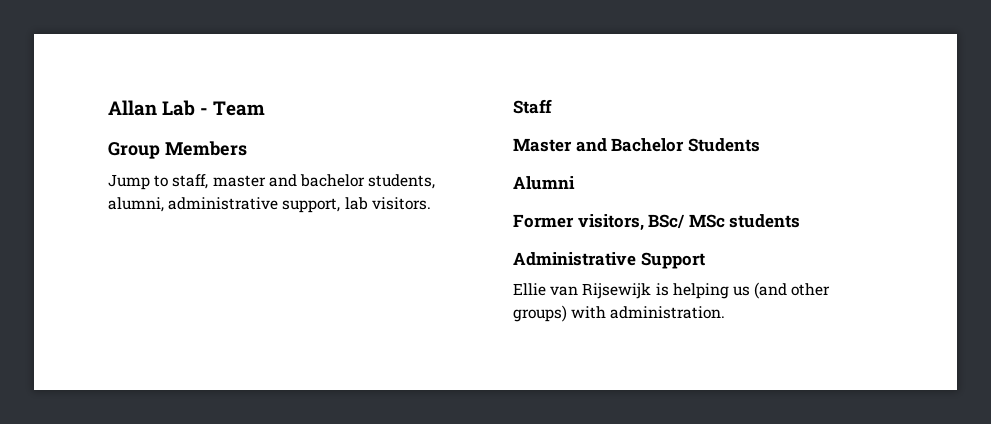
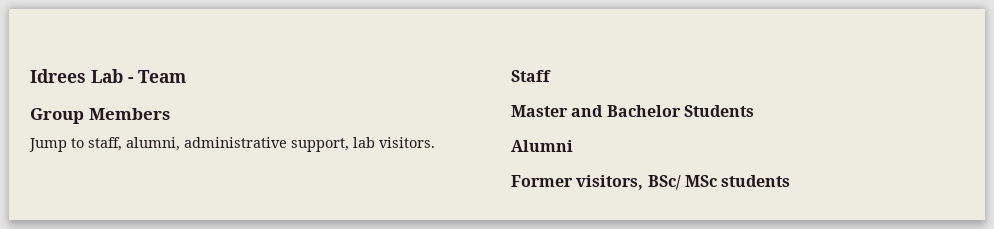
[108,100,157,116] Allan -> [30,69,86,83] Idrees
[212,174,436,189] master and bachelor students, -> (122, 144) none
[513,252,705,269] [513,282,831,299] [513,305,726,322] // Administrative Support // Ellie van Rijsewijk is helping us (and other groups) with administration. -> (791, 181) none

